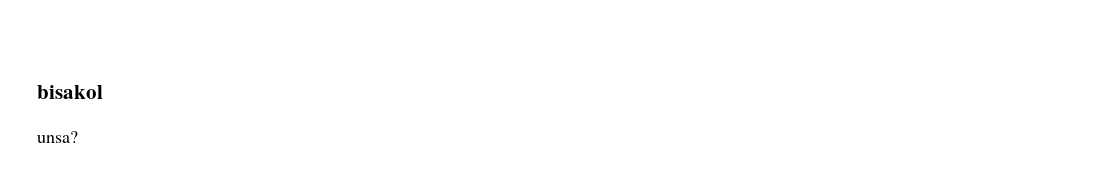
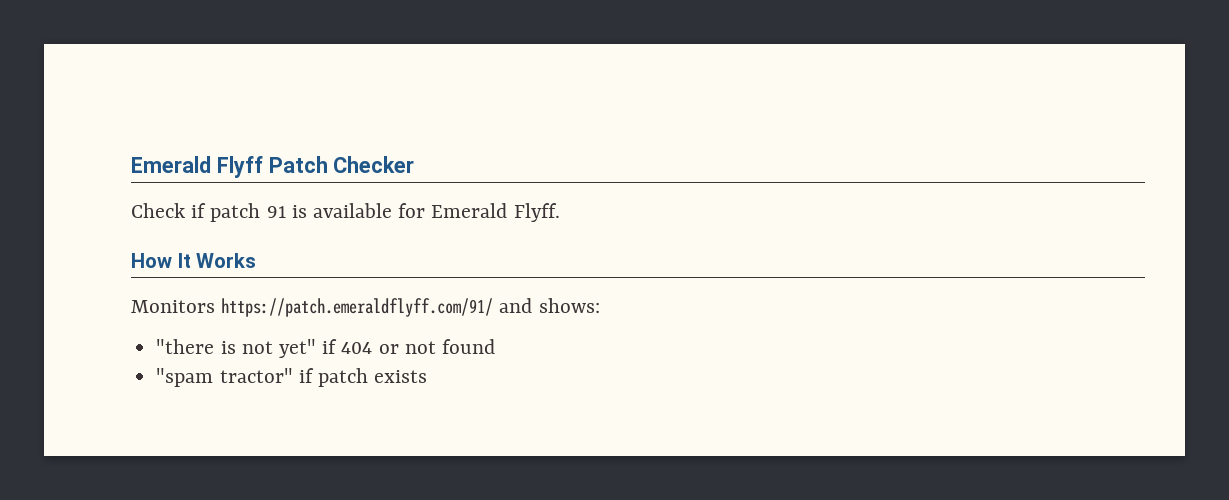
[37,85,103,99] [37,131,78,143] bisakol // unsa? -> [131,156,415,178] [131,203,560,222] [131,253,257,268] [131,298,600,317] [156,339,495,358] [156,368,428,387] Emerald Flyff Patch Checker // Check if patch 91 is available for Emerald Flyff. // How It Works // Monitors https://patch.emeraldflyff.com/91/ and shows: // "there is not yet" if 404 or not found // "spam tractor" if patch exists

